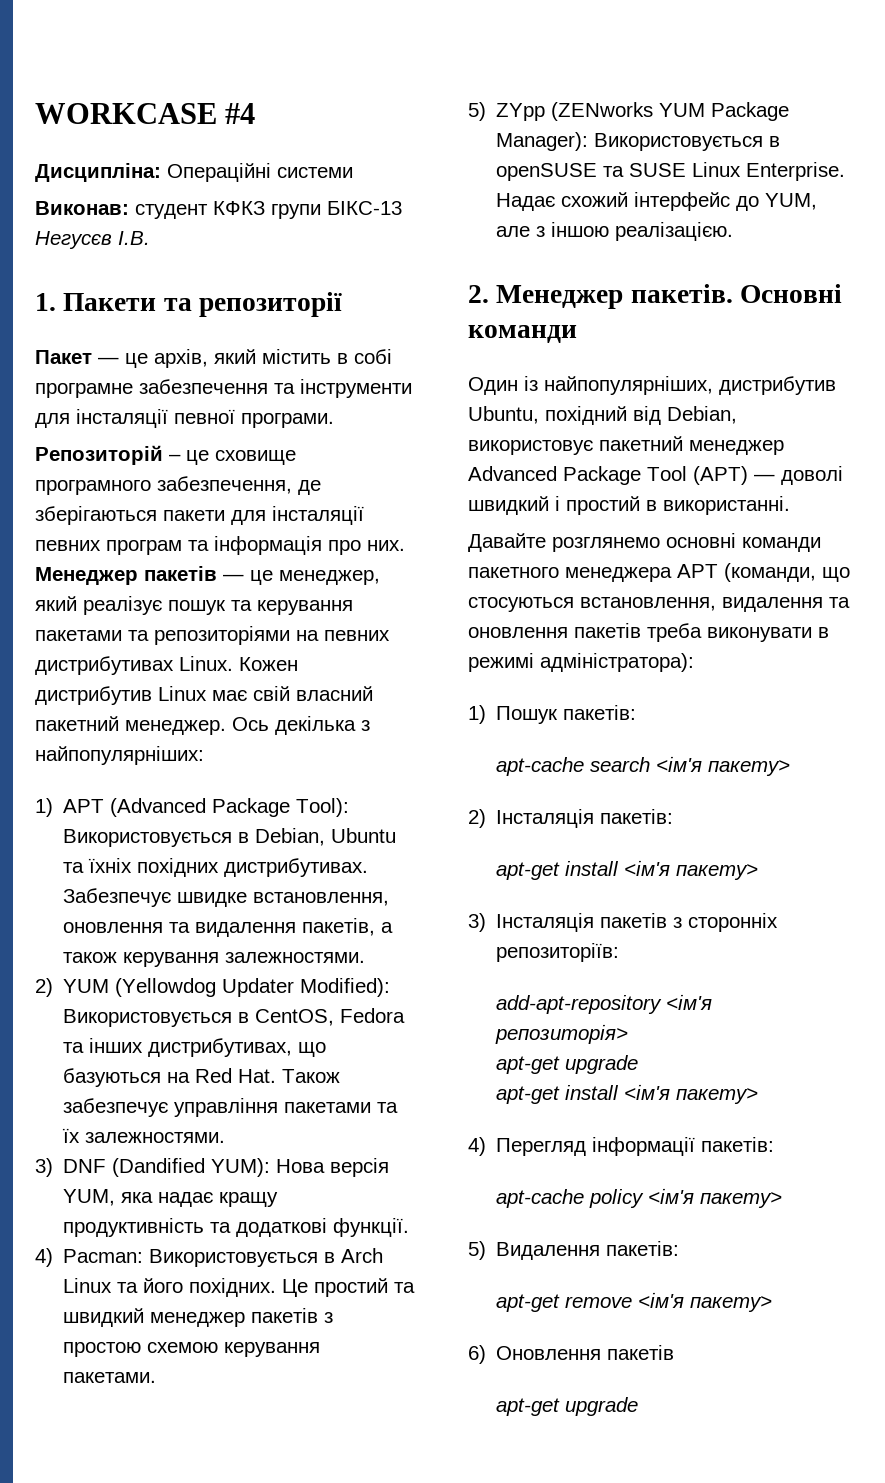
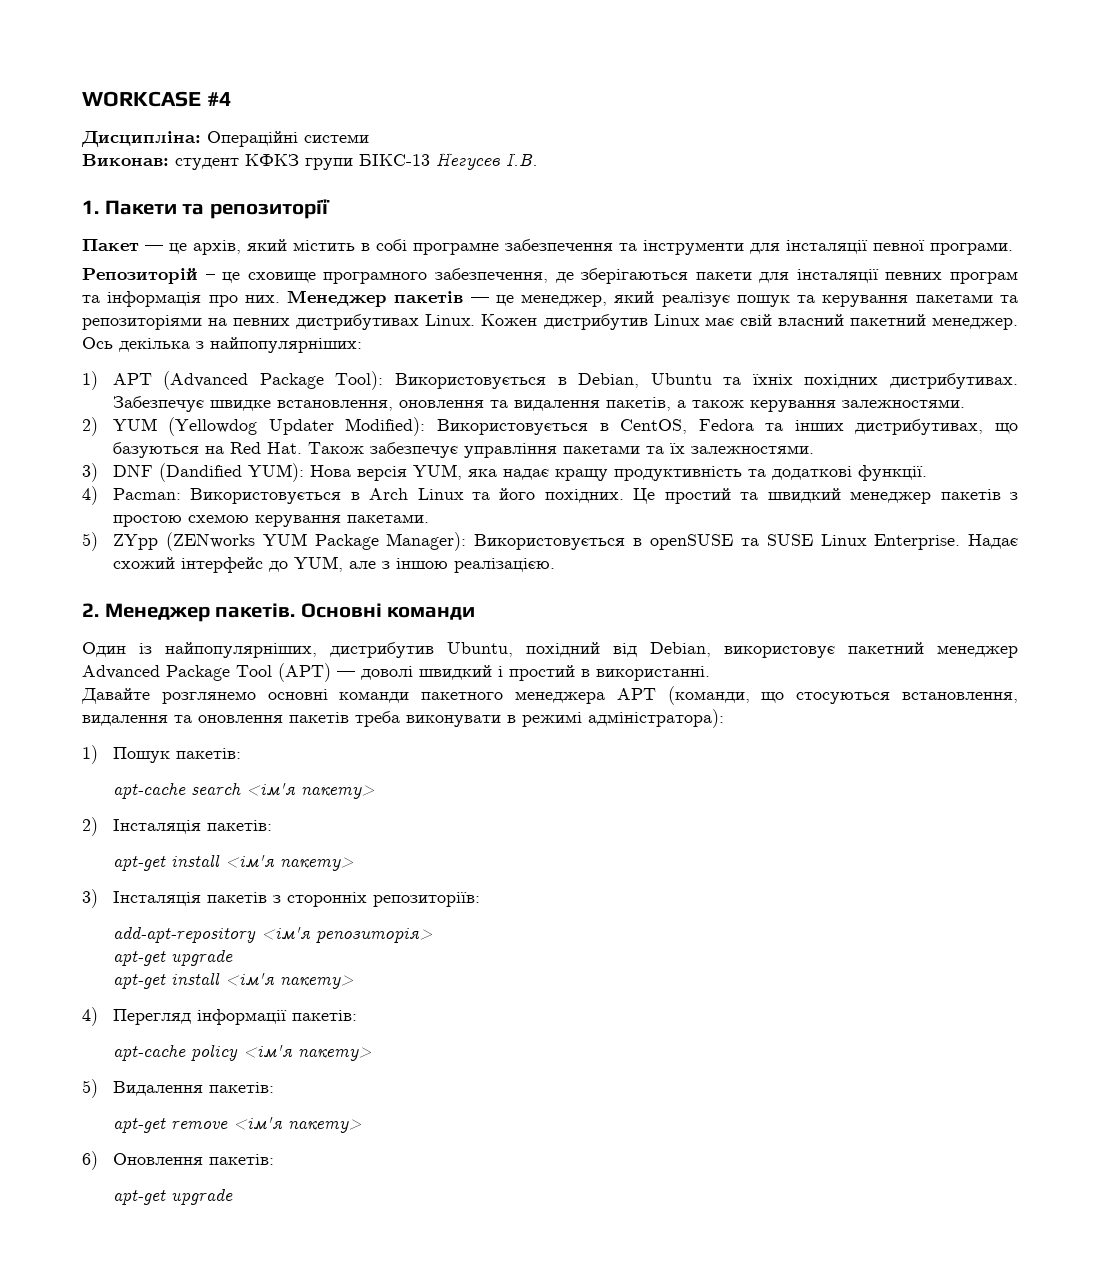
[607,1345,675,1360] пакетів -> [208,1154,274,1165] пакетів:

